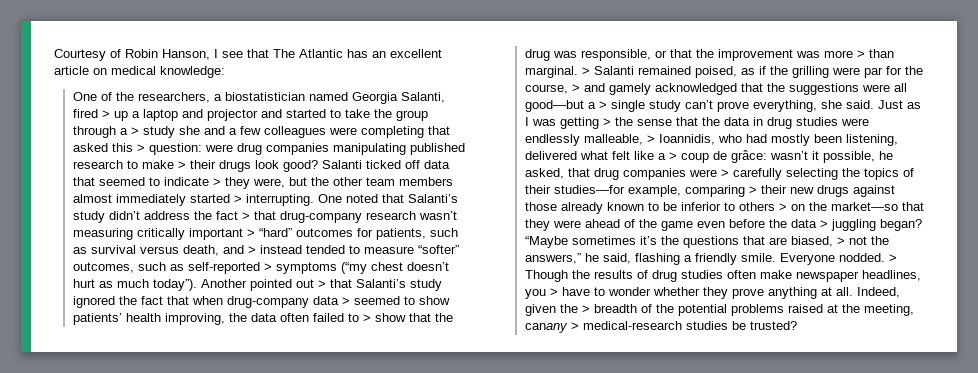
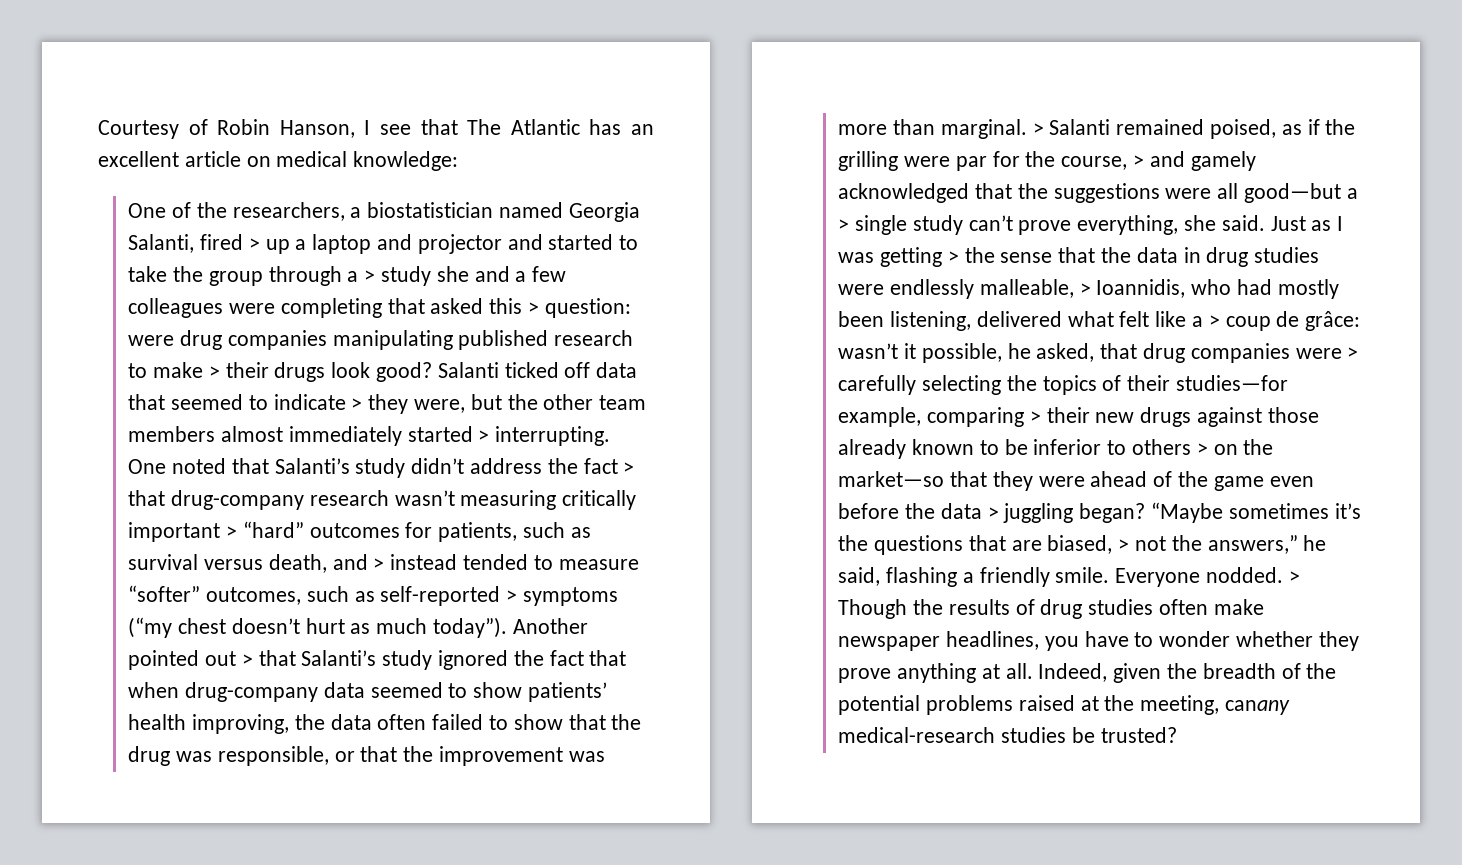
[341,297,350,305] > -> (365, 690) none
[362,314,371,322] > -> (509, 722) none
[856,50,865,58] > -> (888, 129) none
[549,288,558,296] > -> (1079, 643) none
[581,305,590,313] > -> (1198, 671) none
[570,322,579,330] > -> (1291, 707) none

